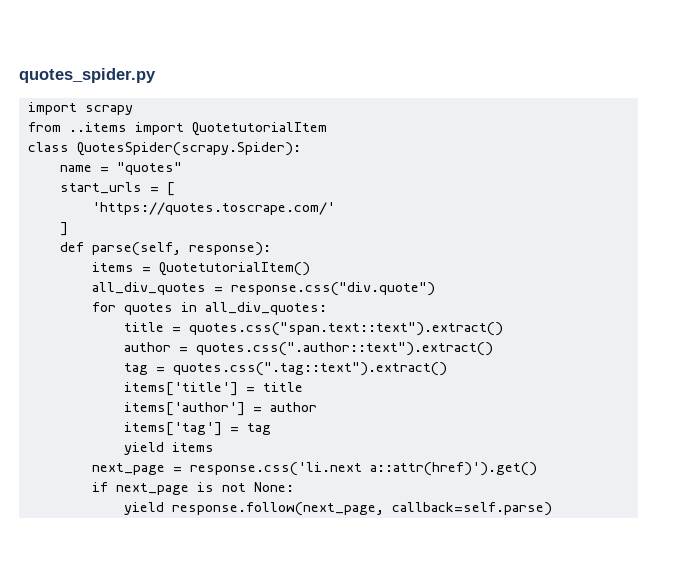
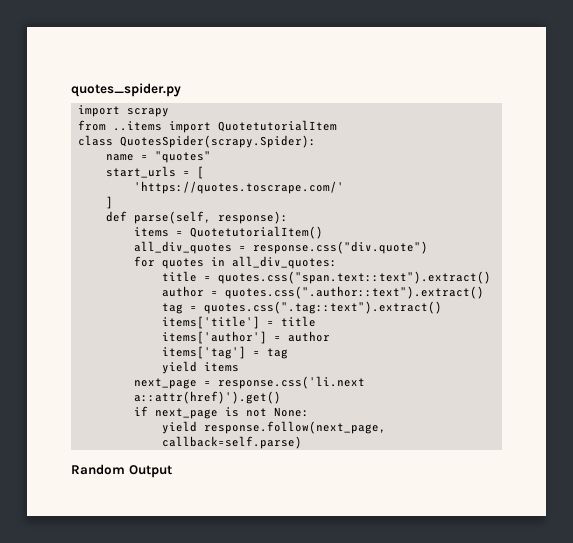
(553, 509) none -> [71,464,172,478] // Random Output

